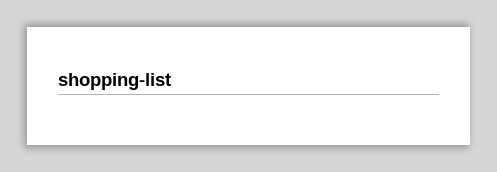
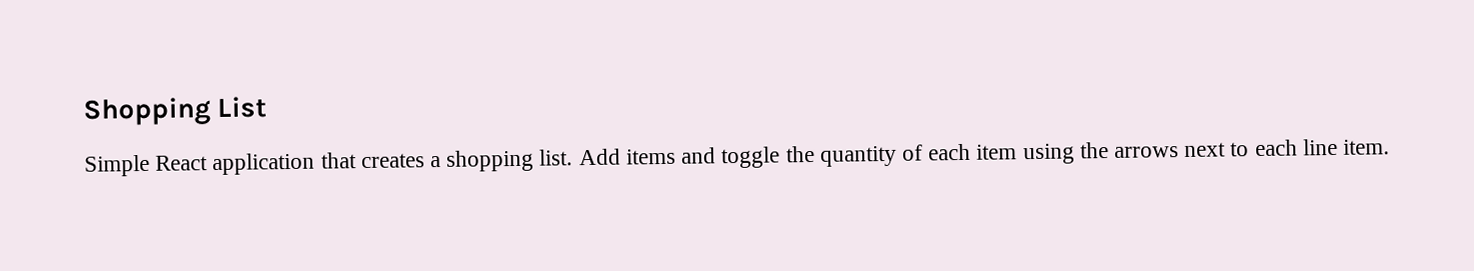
[58,73,171,90] shopping-list -> [83,96,268,126] [84,138,1391,177] Shopping List // Simple React application that creates a shopping list. Add items and toggle the quantity of each item using the arrows next to each line item.

